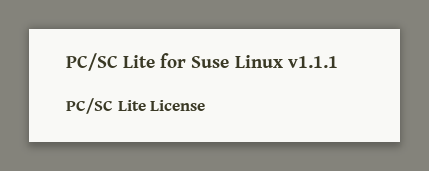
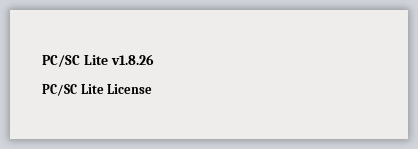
[66,53,338,71] PC/SC Lite for Suse Linux v1.1.1 -> [42,54,154,67] PC/SC Lite v1.8.26

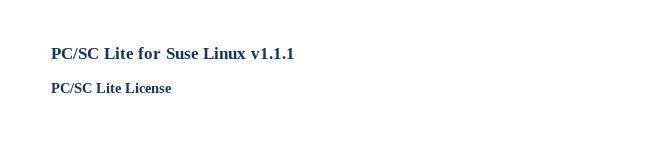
[42,54,154,67] PC/SC Lite v1.8.26 -> [51,47,295,59] PC/SC Lite for Suse Linux v1.1.1

